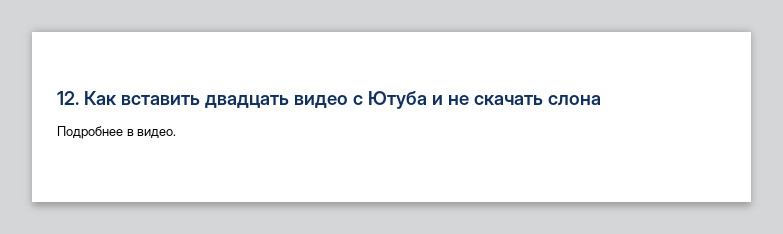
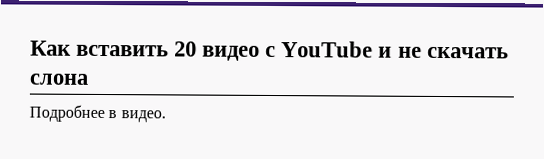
[57,91,79,105] 12. -> (30, 48) none
[204,95,289,108] двадцать -> [174,41,198,57] 20
[367,91,427,109] Ютуба -> [281,41,374,58] YouTube

